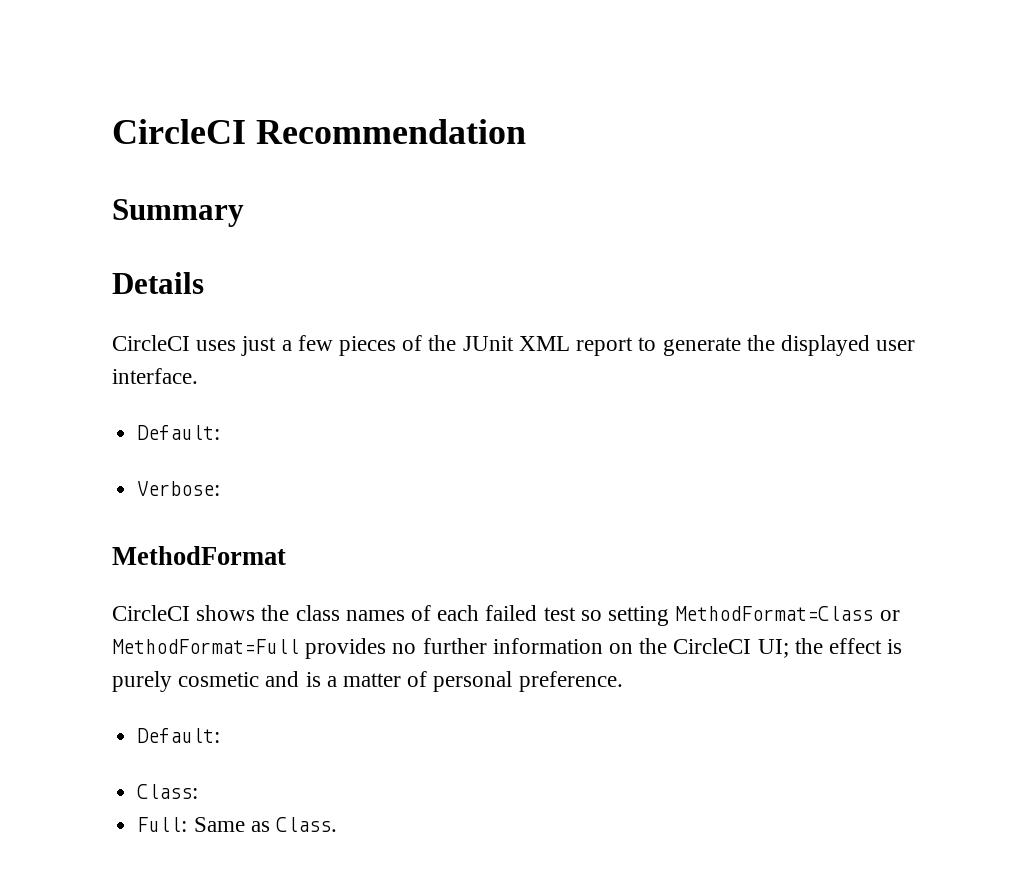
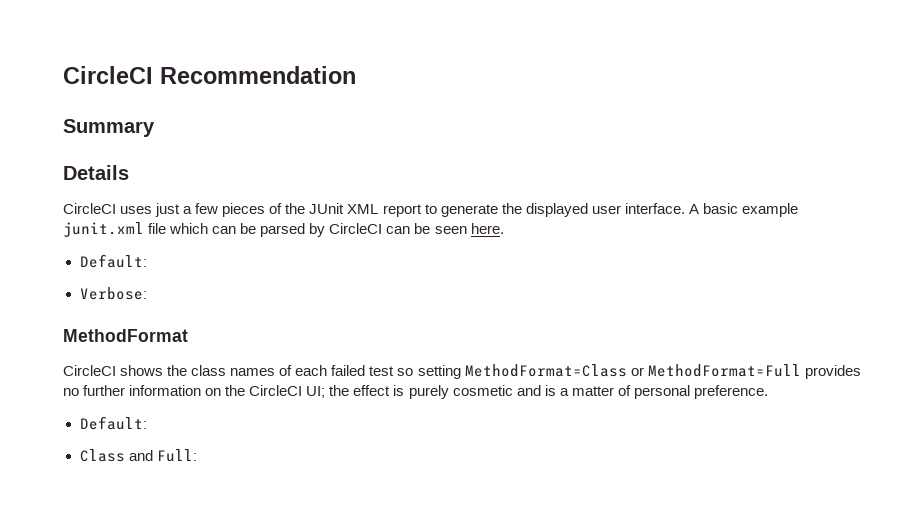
(198, 376) none -> [688,203,798,217] [63,222,504,237] A basic example junit.xml file which can be parsed by CircleCI can be seen here.
[137,784,199,799] [137,817,337,832] Class: // Full: Same as Class. -> [79,449,197,462] Class and Full:

